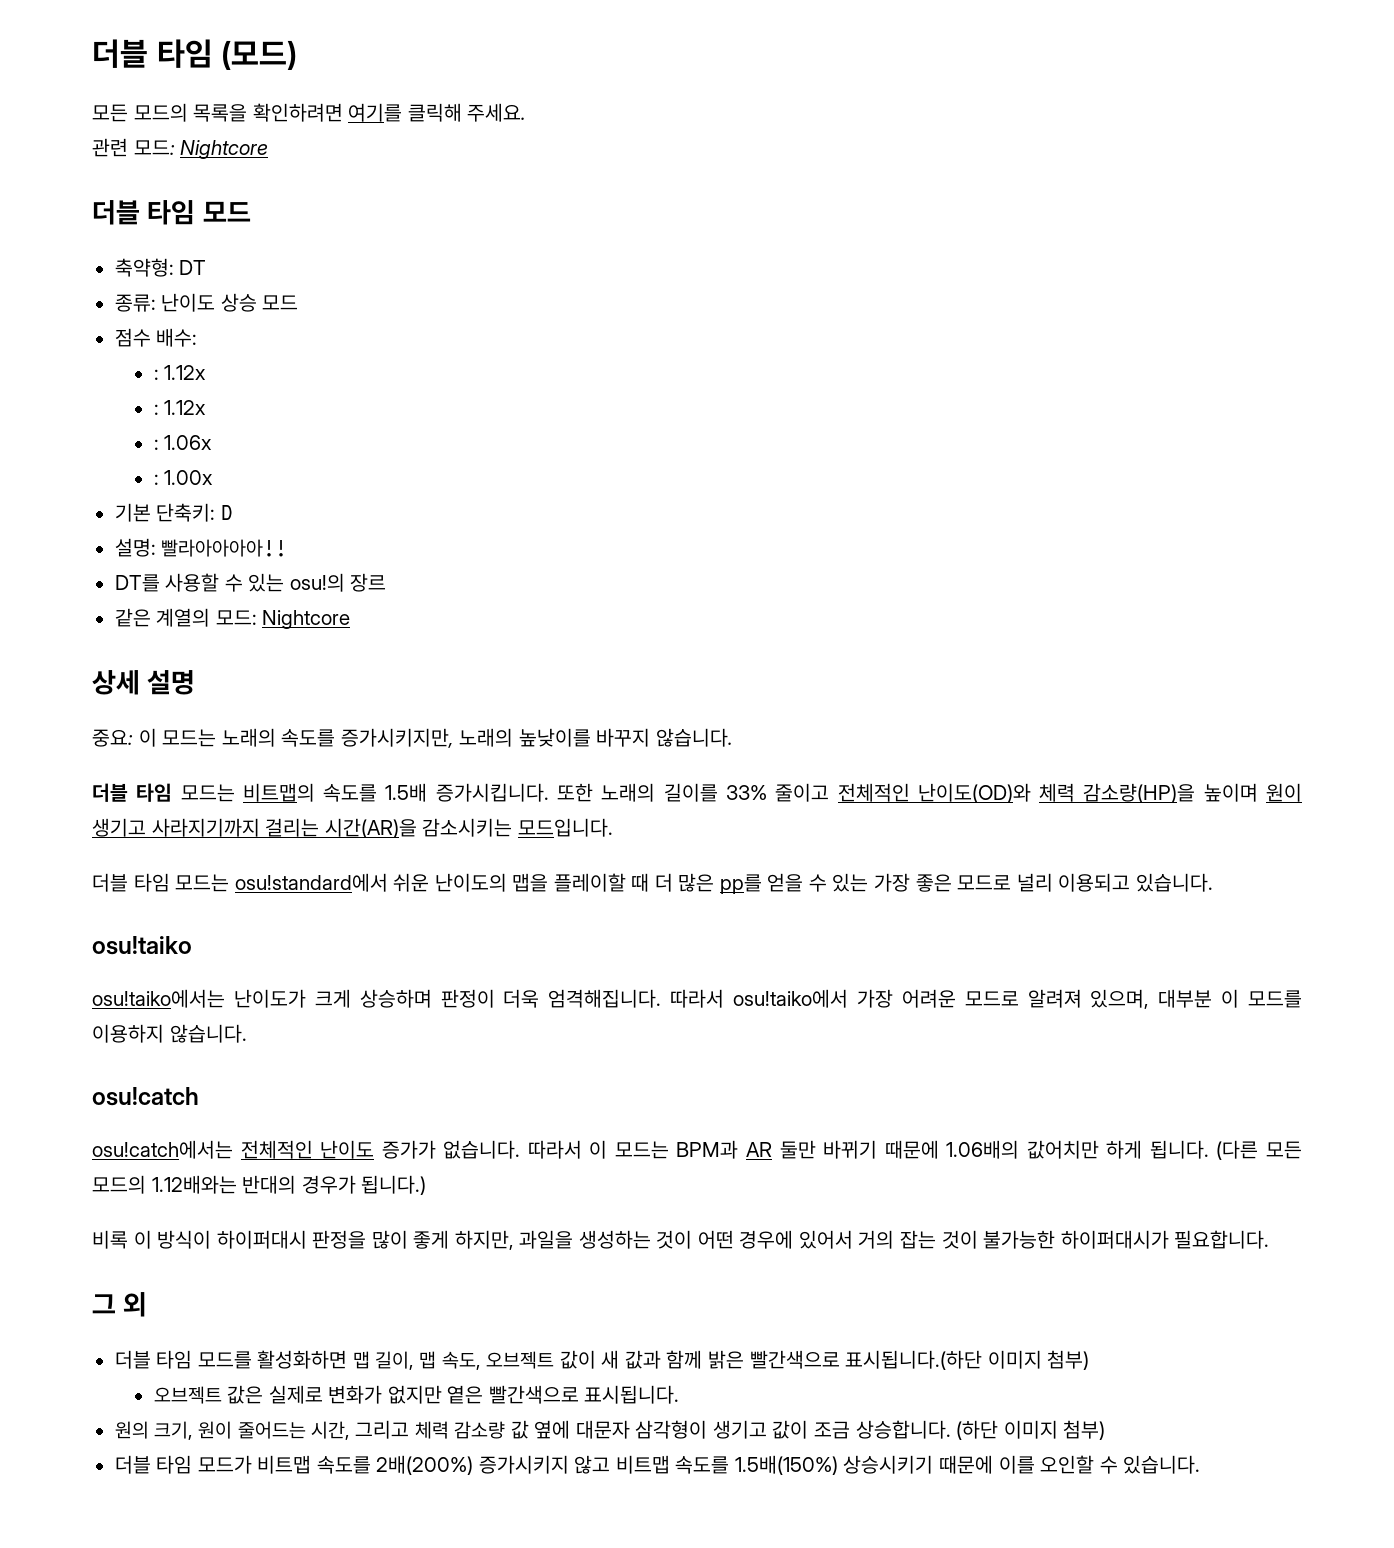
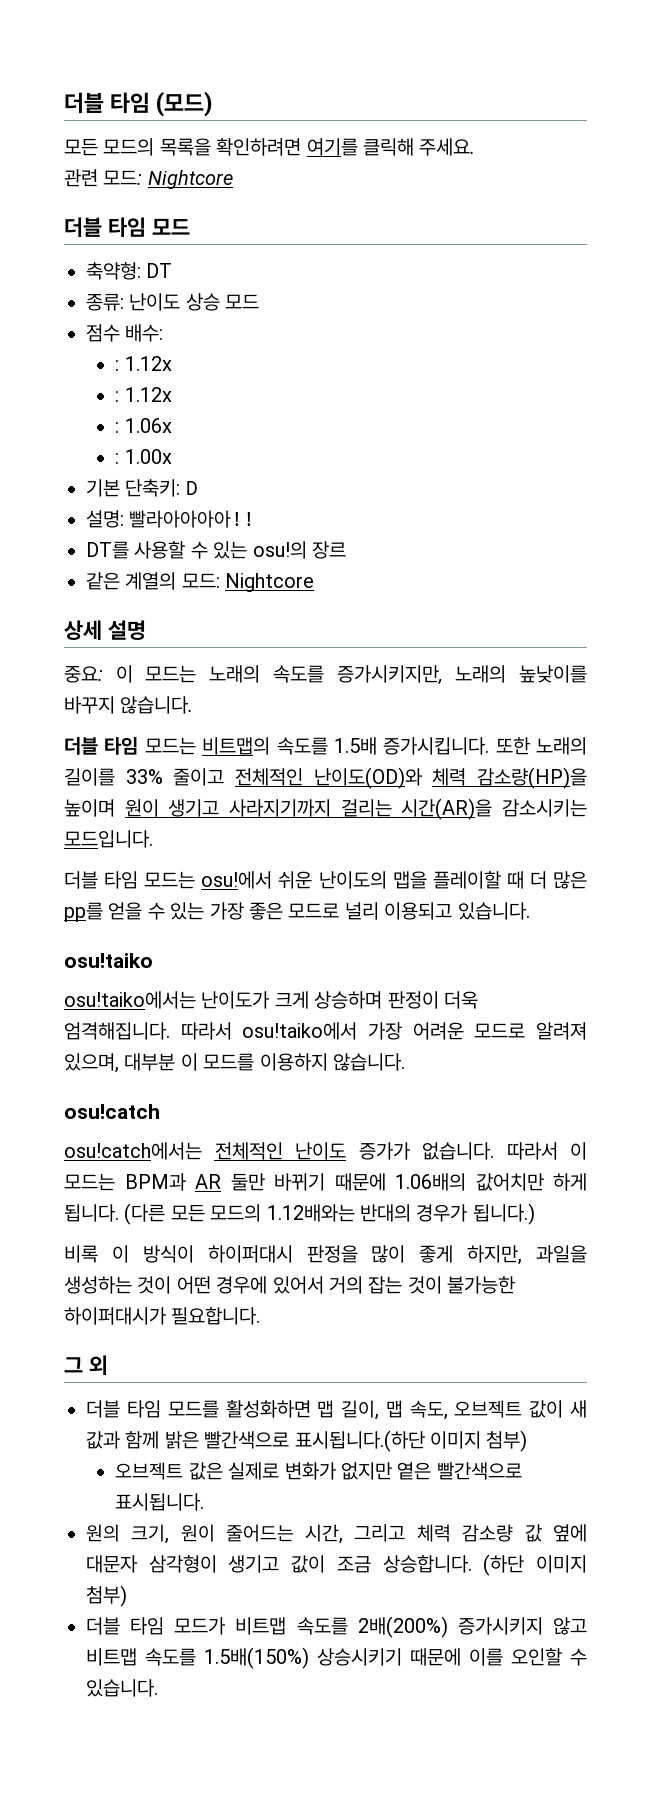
[234,873,388,892] osu!standard에서 -> [201,871,273,889] osu!에서

